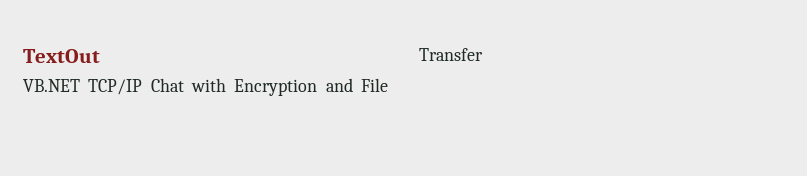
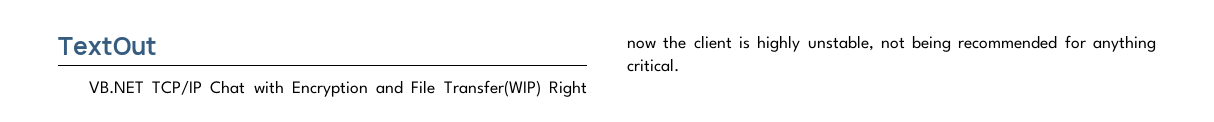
[419,48,483,61] Transfer -> [443,80,587,97] [627,35,1156,52] [627,58,679,72] Transfer(WIP) Right now the client is highly unstable, not being recommended for anything critical.

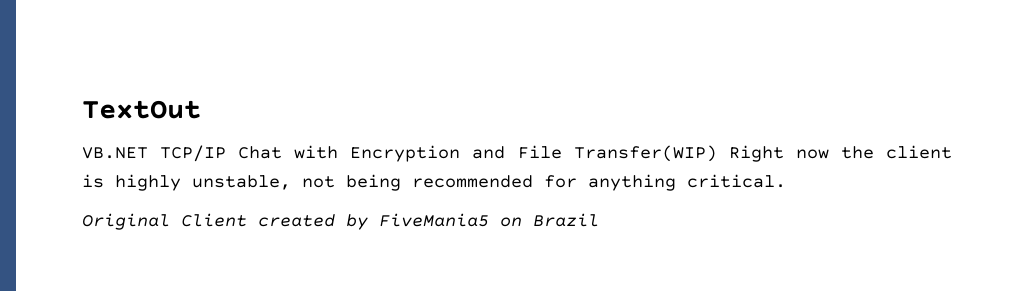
(679, 65) none -> [82,213,599,230] // Original Client created by FiveMania5 on Brazil

